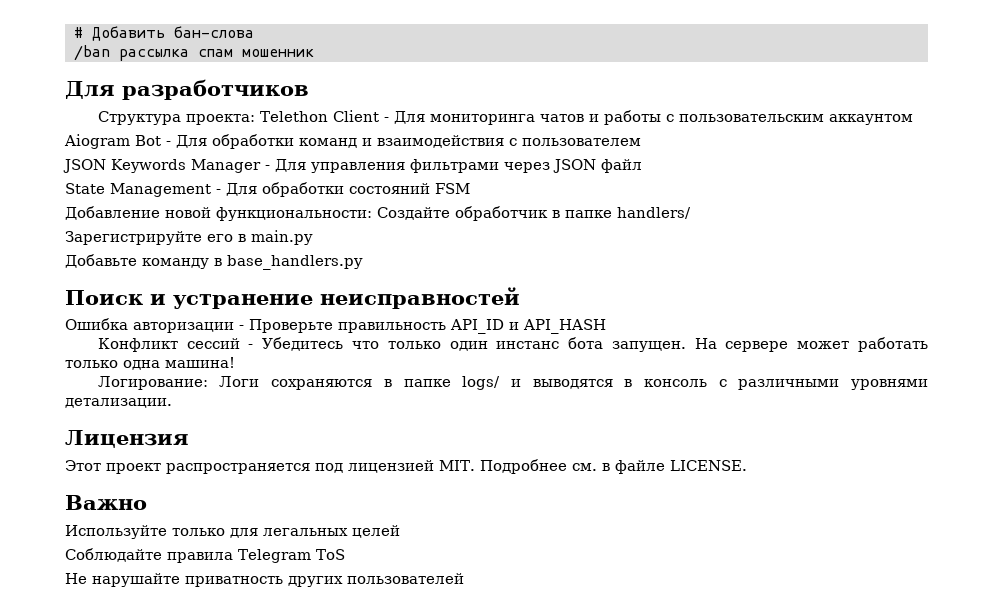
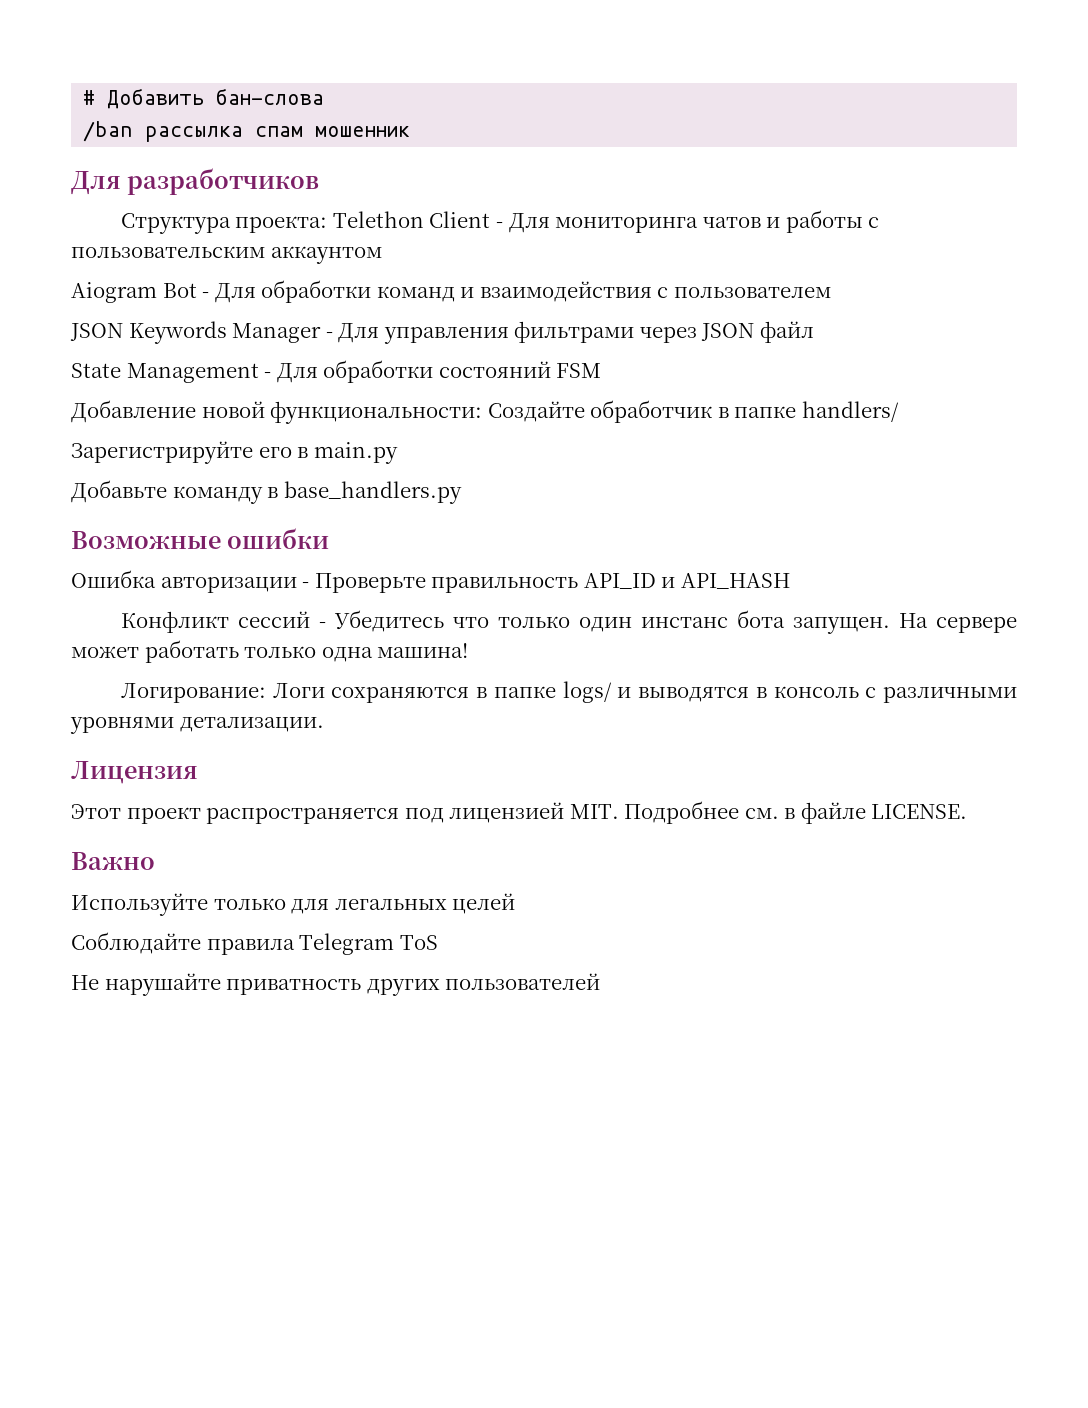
[65,287,520,309] Поиск и устранение неисправностей -> [71,528,330,549] Возможные ошибки

